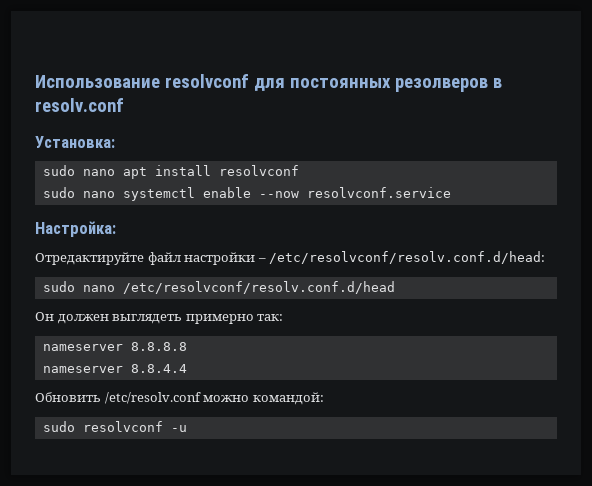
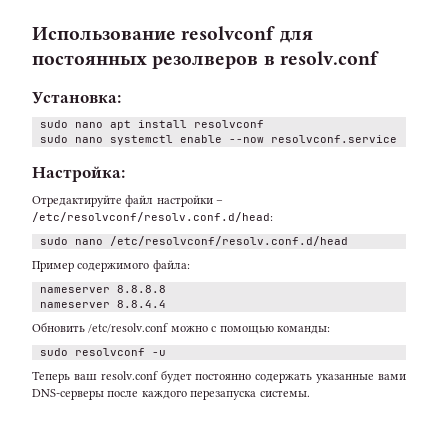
[35,312,284,324] Он должен выглядеть примерно так: -> [32,260,190,272] Пример содержимого файла:
[252,392,324,405] командой: -> [211,326,330,334] с помощью команды:
(187, 428) none -> [32,370,406,383] [32,389,310,400] // Теперь ваш resolv.conf будет постоянно содержать указанные вами DNS-серверы после каждого перезапуска системы.

